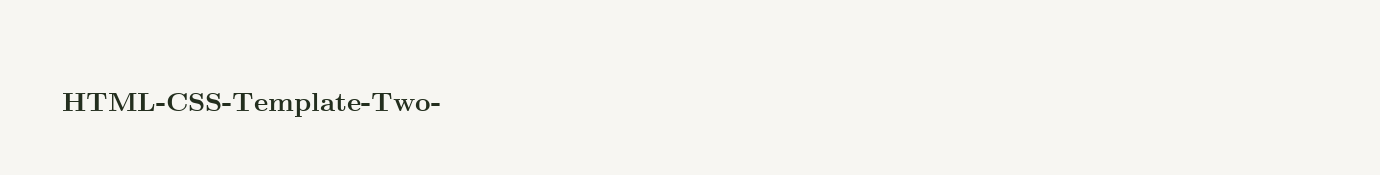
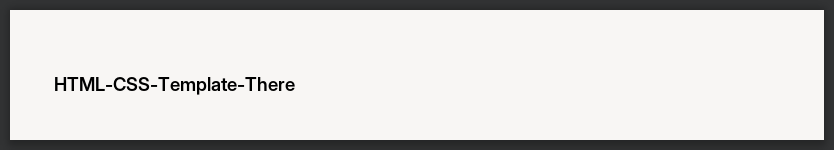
[62,93,441,117] HTML-CSS-Template-Two- -> [54,77,295,95] HTML-CSS-Template-There

